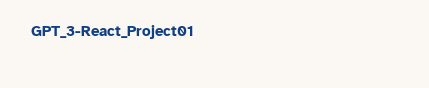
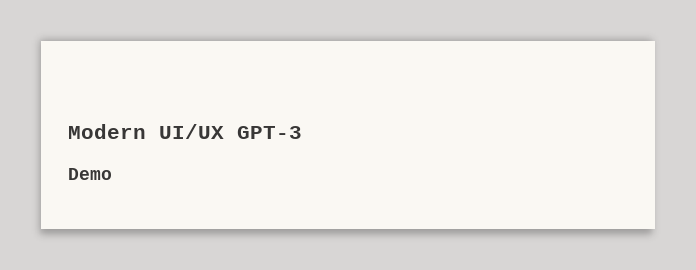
[31,25,194,39] GPT_3-React_Project01 -> [68,124,302,139] [68,168,112,180] Modern UI/UX GPT-3 // Demo

